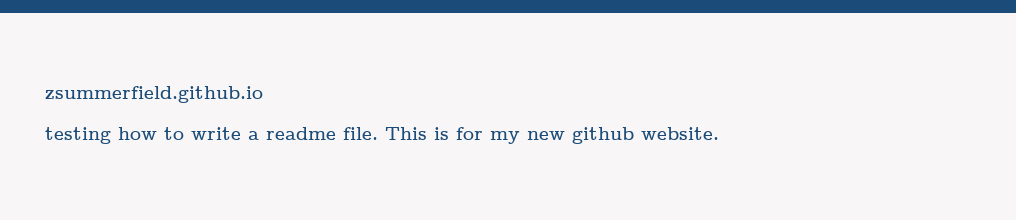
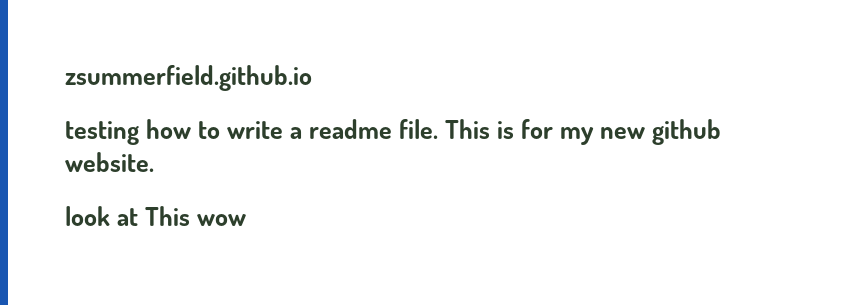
(719, 133) none -> [65,206,247,226] // look at This wow

